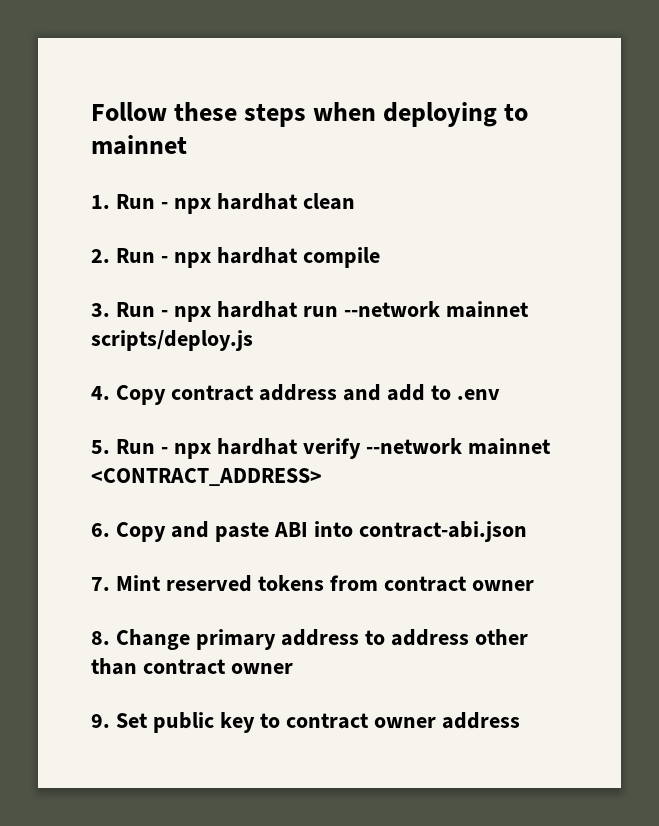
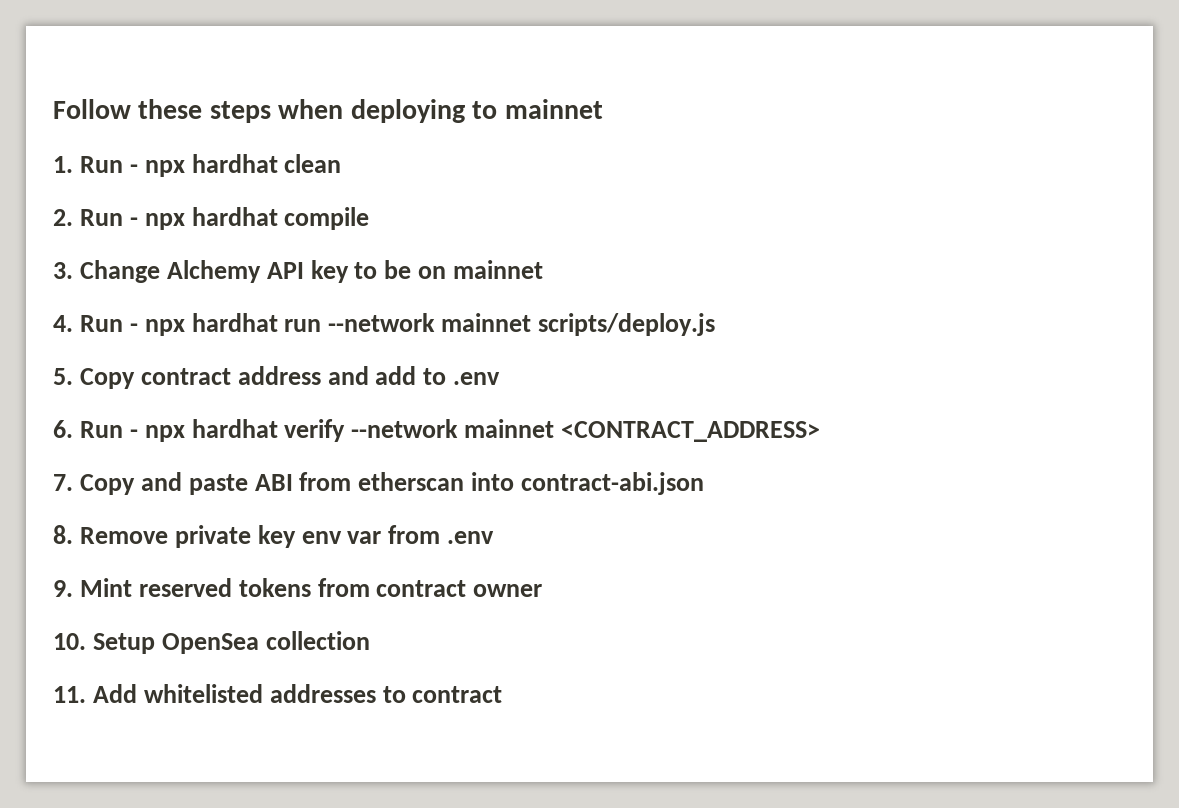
(110, 310) none -> [79,260,544,283] [53,315,73,332] Change Alchemy API key to be on mainnet // 4.
[91,386,110,400] 4. -> [53,368,73,385] 5.
[91,440,110,454] 5. -> [53,420,73,438] 6.
[91,523,110,537] 6. -> [53,474,73,491] 7.
(308, 529) none -> [299,472,465,491] from etherscan
[91,577,110,591] 7. -> [53,525,495,548] [53,580,73,597] 8. Remove private key env var from .env // 9.
[91,629,528,650] [91,658,293,675] [91,712,520,733] 8. Change primary address to address other than contract owner // 9. Set public key to contract owner address -> [53,631,370,654] [53,684,503,703] 10. Setup OpenSea collection // 11. Add whitelisted addresses to contract

